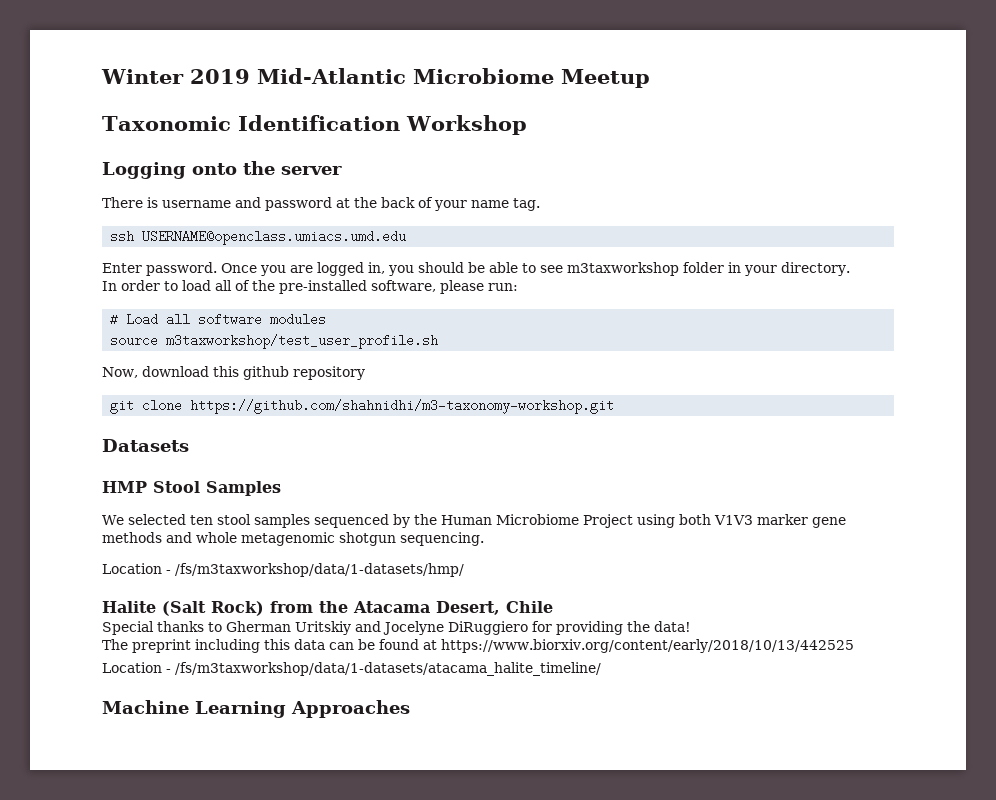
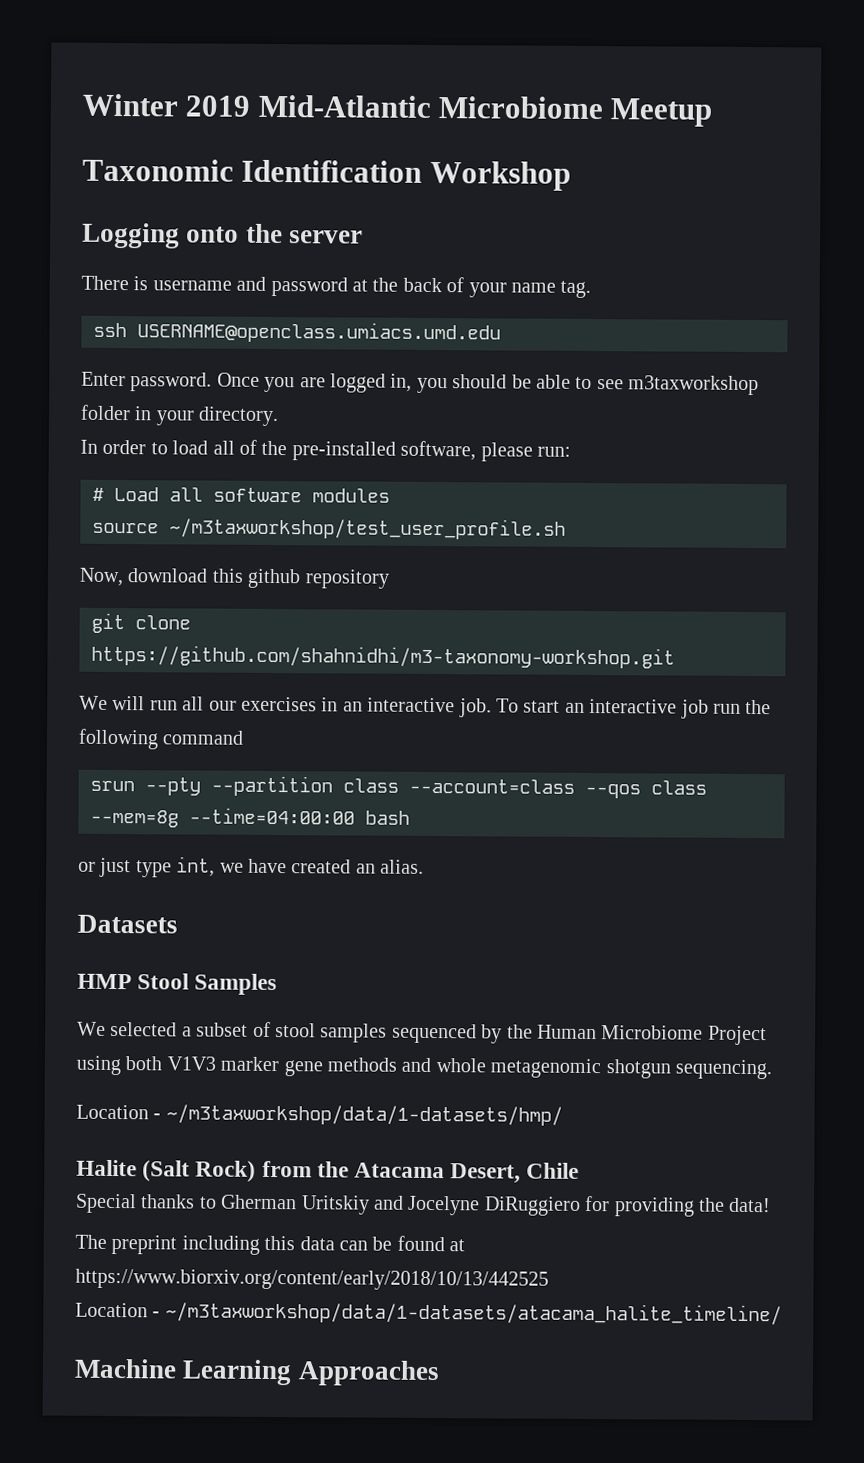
[166,334,439,349] m3taxworkshop/test_user_profile.sh -> [169,517,566,540] ~/m3taxworkshop/test_user_profile.sh
(615, 406) none -> [79,695,772,719] [78,728,245,750] [90,775,707,799] [90,807,410,828] [78,856,425,878] // We will run all our exercises in an interactive job. To start an interactive job run the following command // srun --pty --partition class --account=class --qos class --mem=8g --time=04:00:00 bash // or just type int, we have created an alias.
[189,515,213,525] ten -> [181,1021,271,1037] a subset of
[175,563,464,577] /fs/m3taxworkshop/data/1-datasets/hmp/ -> [165,1104,563,1126] ~/m3taxworkshop/data/1-datasets/hmp/
[175,662,601,676] /fs/m3taxworkshop/data/1-datasets/atacama_halite_timeline/ -> [164,1301,782,1326] ~/m3taxworkshop/data/1-datasets/atacama_halite_timeline/

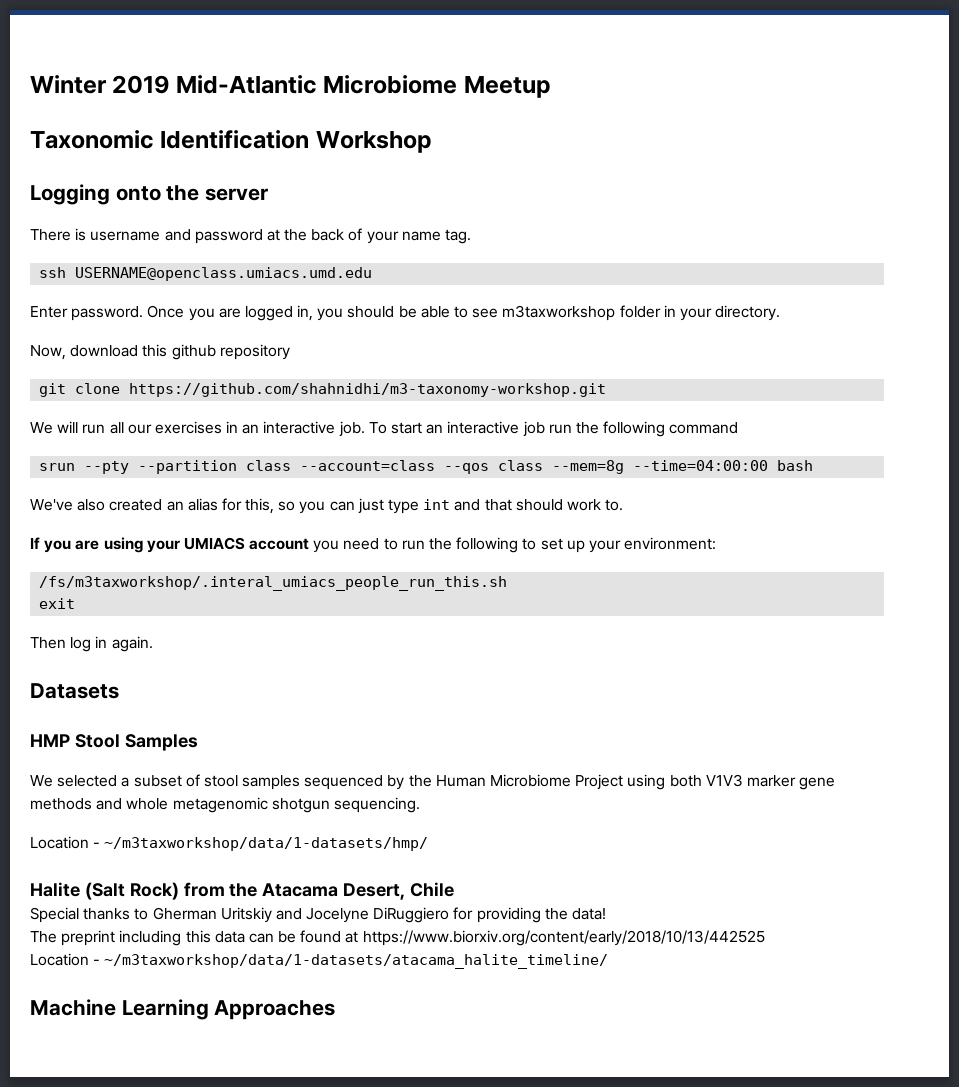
[80,439,571,462] [92,487,390,503] [92,517,566,540] // In order to load all of the pre-installed software, please run: // # Load all software modules // source ~/m3taxworkshop/test_user_profile.sh -> (781, 313) none
[78,856,425,878] or just type int, we have created an alias. -> [30,498,624,514] [30,537,717,553] [39,576,508,591] [39,598,76,609] [30,636,153,652] We've also created an alias for this, so you can just type int and that should work to. // If you are using your UMIACS account you need to run the following to set up your environment: // /fs/m3taxworkshop/.interal_umiacs_people_run_this.sh // exit // Then log in again.

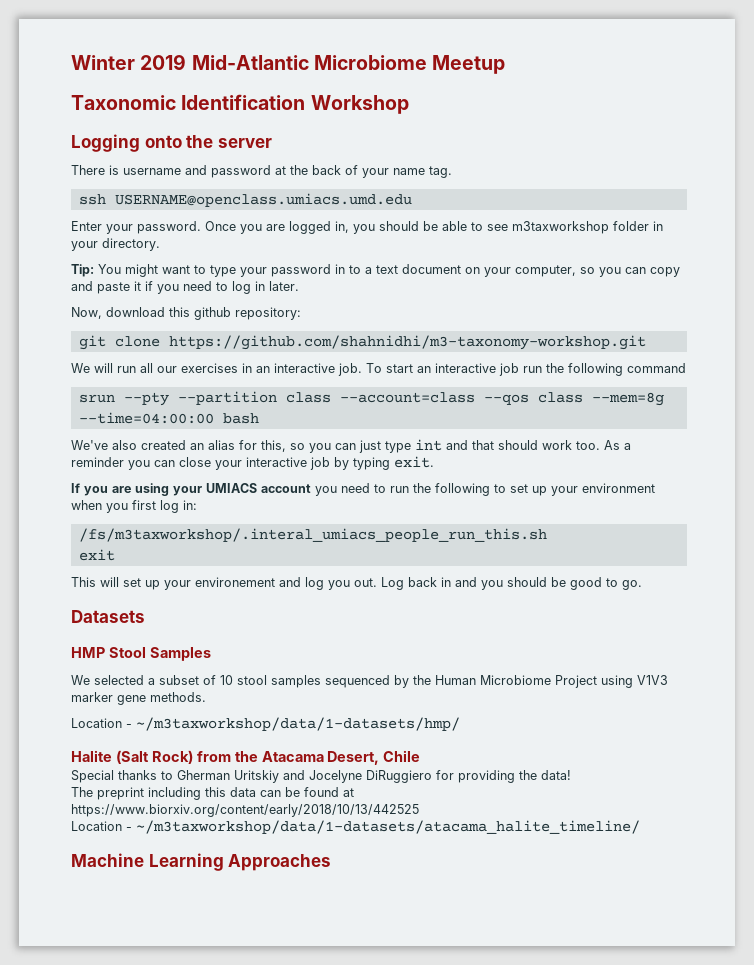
(68, 312) none -> [106,224,133,234] your
(781, 313) none -> [71,264,680,277] [71,281,299,294] // Tip: You might want to type your password in to a text document on your computer, so you can copy and paste it if you need to log in later.
[219,344,290,360] repository -> [235,307,301,320] repository:
[605,499,624,511] to. -> [576,440,631,450] [71,456,434,470] too. As a reminder you can close your interactive job by typing exit.
[624,537,717,550] [39,576,508,591] [39,598,76,609] [30,636,153,652] environment: // /fs/m3taxworkshop/.interal_umiacs_people_run_this.sh // exit // Then log in again. -> [582,483,655,493] [71,500,197,513] [78,528,547,542] [78,549,115,561] [71,577,642,590] environment when you first log in: // /fs/m3taxworkshop/.interal_umiacs_people_run_this.sh // exit // This will set up your environement and log you out. Log back in and you should be good to go.
(200, 780) none -> [220,675,233,685] 10
[669,775,702,787] both -> (633, 681) none
[30,797,420,813] methods and whole metagenomic shotgun sequencing. -> [150,692,206,702] methods.

